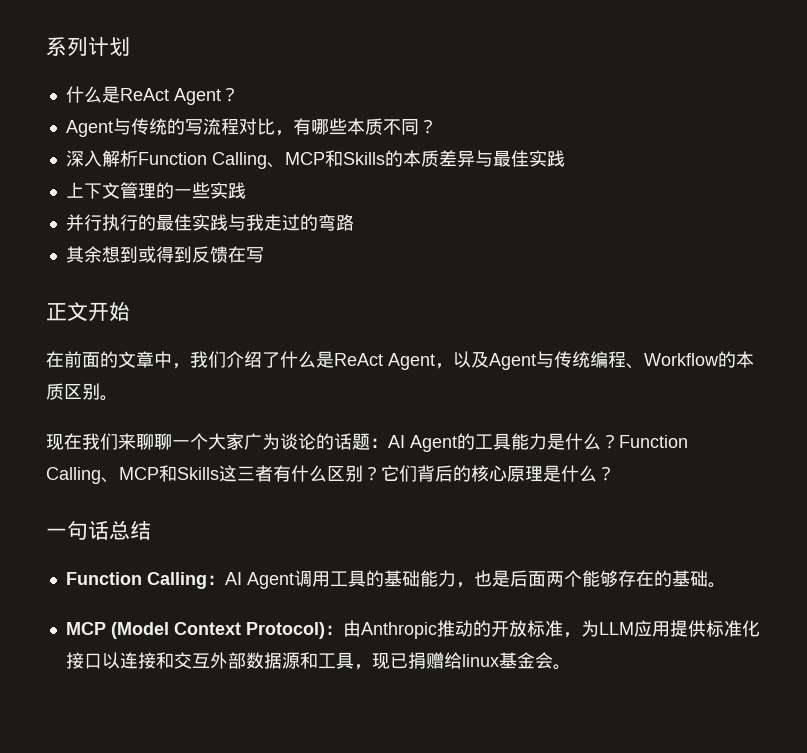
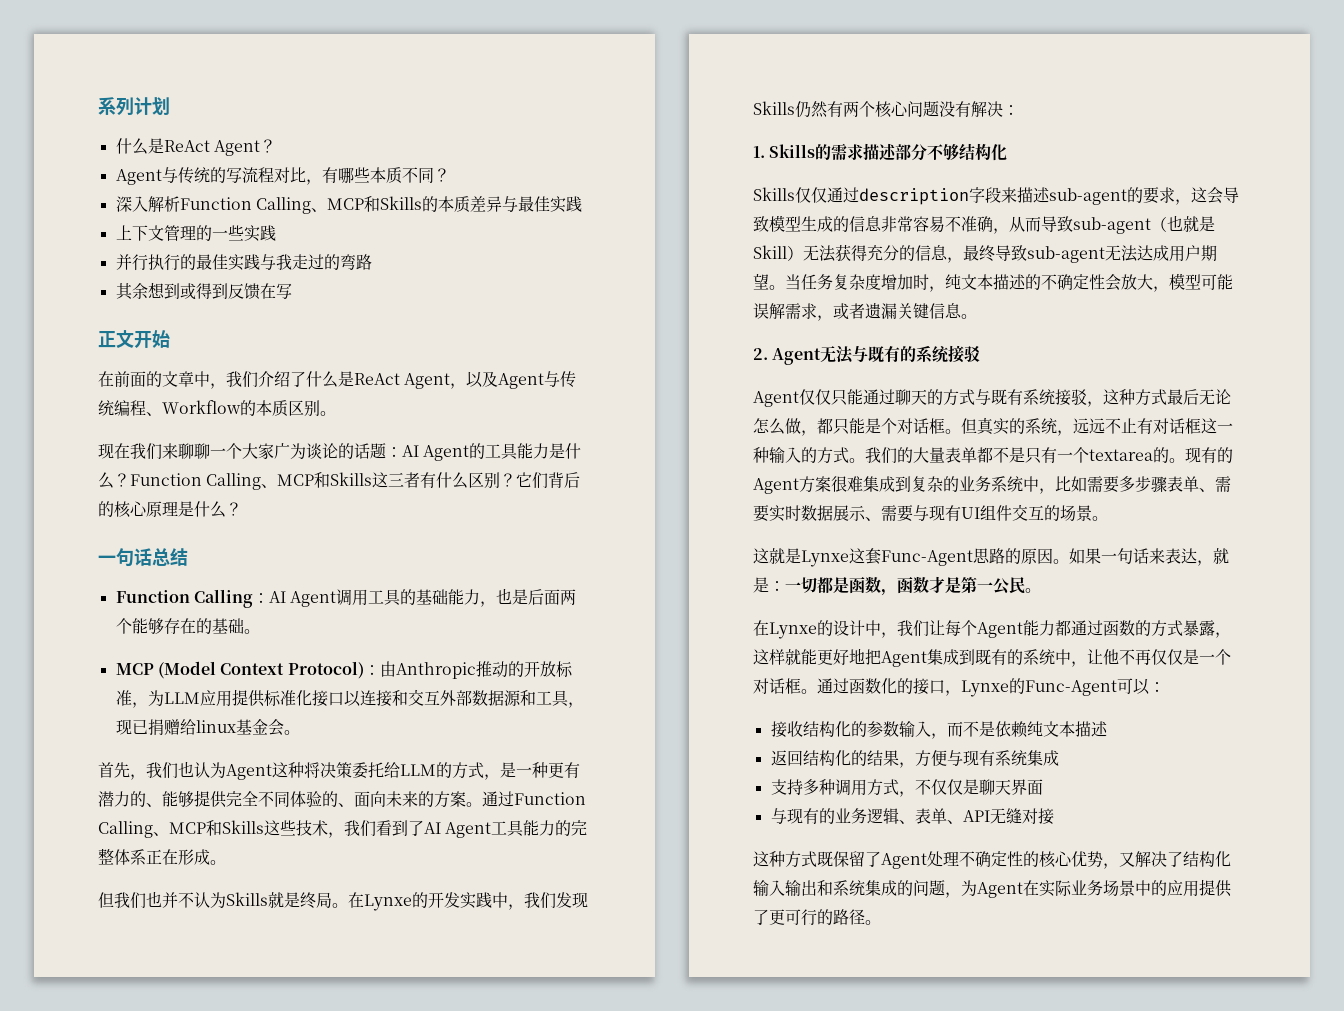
(571, 667) none -> [98,761,580,780] [98,790,586,808] [98,820,588,838] [98,848,226,865] [98,891,588,911] [753,101,1019,118] [753,143,1008,161] [753,187,1239,205] [753,215,1215,234] [753,244,1217,263] [753,273,1233,292] [753,302,977,321] [753,345,982,365] [753,389,1231,407] [753,417,1233,436] [753,447,1233,464] [753,476,1231,494] [753,504,1108,522] [753,548,1229,567] [753,576,1041,596] [753,620,1231,639] [753,648,1231,667] [753,678,1165,697] [770,721,1108,739] [770,750,1059,768] [770,779,1043,797] [770,808,1054,825] [753,851,1231,869] [753,879,1232,898] [753,909,881,926] // 首先，我们也认为Agent这种将决策委托给LLM的方式，是一种更有潜力的、能够提供完全不同体验的、面向未来的方案。通过Function Calling、MCP和Skills这些技术，我们看到了AI Agent工具能力的完整体系正在形成。 // 但我们也并不认为Skills就是终局。在Lynxe的开发实践中，我们发现Skills仍然有两个核心问题没有解决： // 1. Skills的需求描述部分不够结构化 // Skills仅仅通过description字段来描述sub-agent的要求，这会导致模型生成的信息非常容易不准确，从而导致sub-agent（也就是Skill）无法获得充分的信息，最终导致sub-agent无法达成用户期望。当任务复杂度增加时，纯文本描述的不确定性会放大，模型可能误解需求，或者遗漏关键信息。 // 2. Agent无法与既有的系统接驳 // Agent仅仅只能通过聊天的方式与既有系统接驳，这种方式最后无论怎么做，都只能是个对话框。但真实的系统，远远不止有对话框这一种输入的方式。我们的大量表单都不是只有一个textarea的。现有的Agent方案很难集成到复杂的业务系统中，比如需要多步骤表单、需要实时数据展示、需要与现有UI组件交互的场景。 // 这就是Lynxe这套Func-Agent思路的原因。如果一句话来表达，就是：一切都是函数，函数才是第一公民。 // 在Lynxe的设计中，我们让每个Agent能力都通过函数的方式暴露，这样就能更好地把Agent集成到既有的系统中，让他不再仅仅是一个对话框。通过函数化的接口，Lynxe的Func-Agent可以： // 接收结构化的参数输入，而不是依赖纯文本描述 // 返回结构化的结果，方便与现有系统集成 // 支持多种调用方式，不仅仅是聊天界面 // 与现有的业务逻辑、表单、API无缝对接 // 这种方式既保留了Agent处理不确定性的核心优势，又解决了结构化输入输出和系统集成的问题，为Agent在实际业务场景中的应用提供了更可行的路径。

